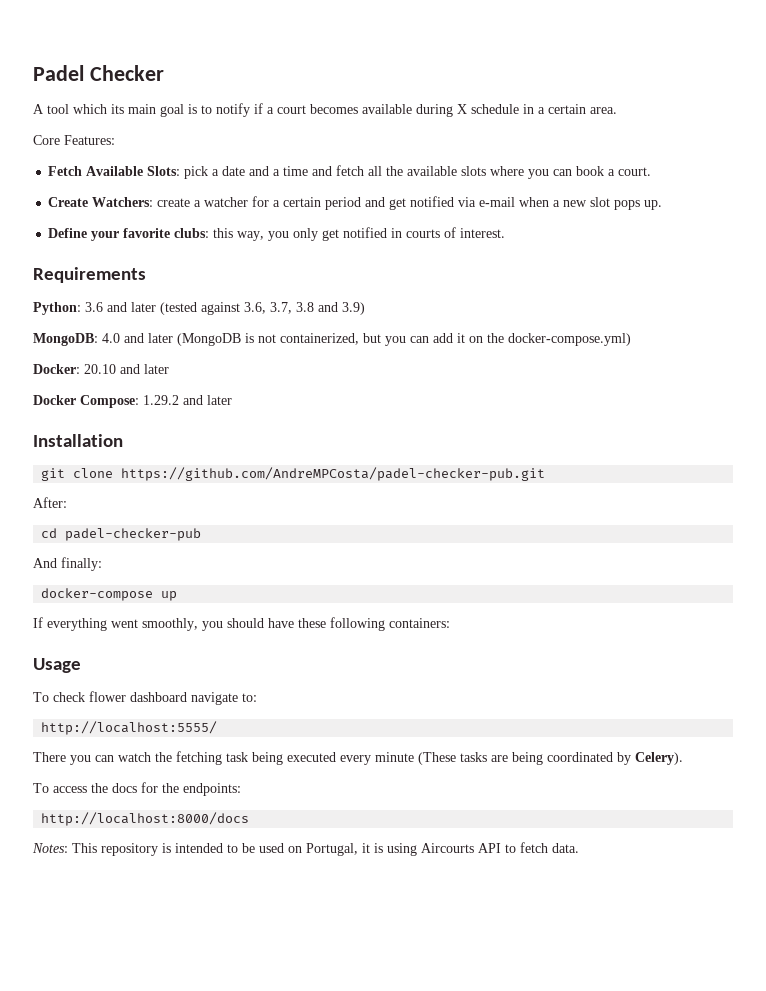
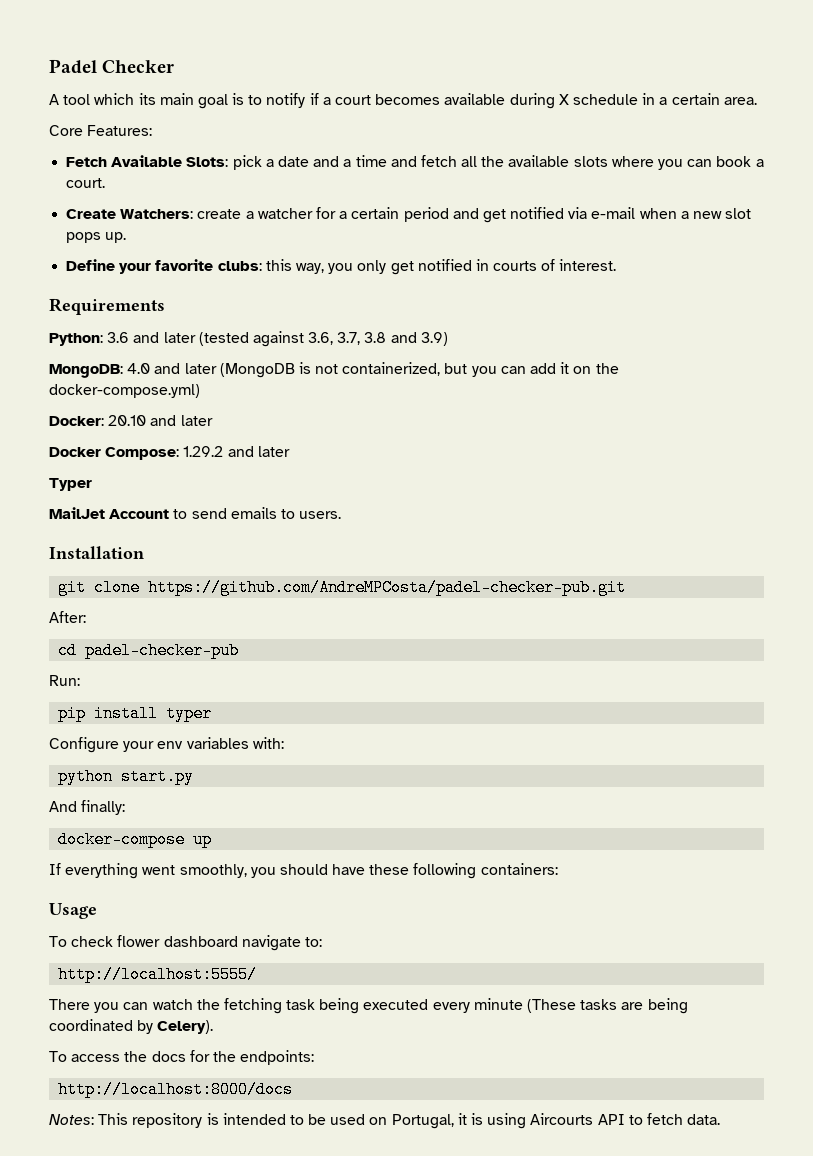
(232, 400) none -> [49,478,92,491] [49,507,342,519] // Typer // MailJet Account to send emails to users.
(202, 534) none -> [49,675,80,686] [58,705,213,722] [49,737,284,753] [58,768,195,785] // Run: // pip install typer // Configure your env variables with: // python start.py

